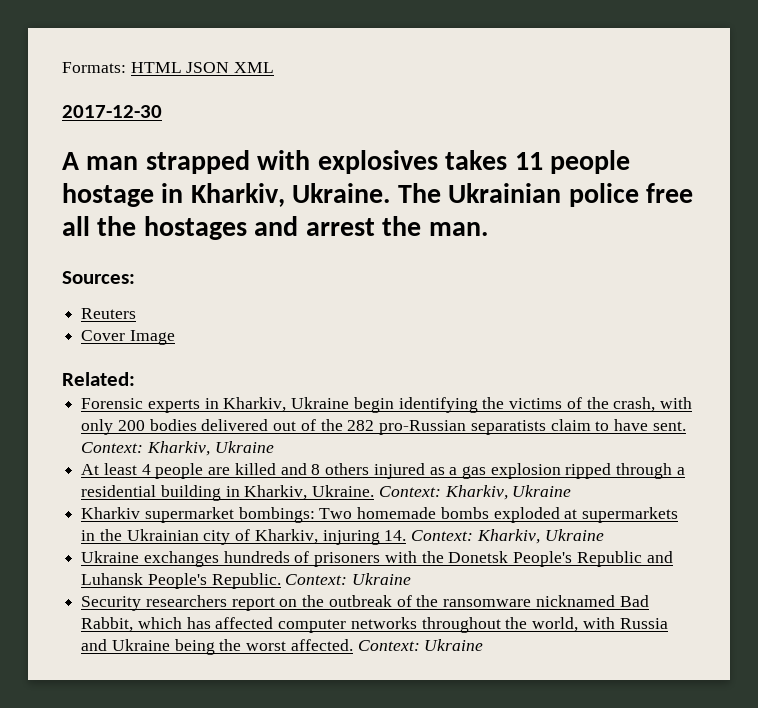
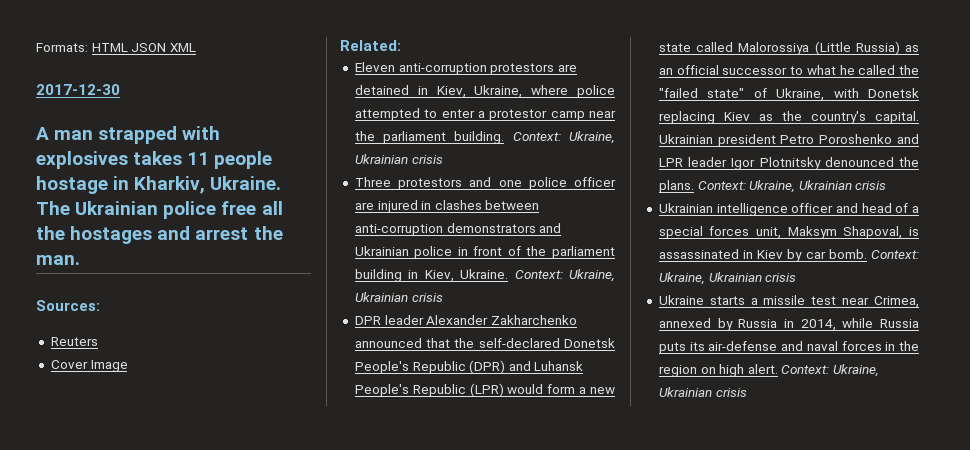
[81,397,692,413] [81,419,686,435] [81,441,274,456] [81,463,685,479] [81,485,157,497] Forensic experts in Kharkiv, Ukraine begin identifying the victims of the crash, with only 200 bodies delivered out of the 282 pro-Russian separatists claim to have sent. Context: Kharkiv, Ukraine // At least 4 people are killed and 8 others injured as a gas explosion ripped through a residential -> [354,62,577,75] [354,85,615,98] [354,108,616,121] [354,131,615,144] [354,154,443,164] [354,177,616,190] [354,200,540,213] [354,223,562,236] [354,246,615,259] Eleven anti-corruption protestors are detained in Kiev, Ukraine, where police attempted to enter a protestor camp near the parliament building. Context: Ukraine, Ukrainian crisis // Three protestors and one police officer are injured in clashes between anti-corruption demonstrators and Ukrainian police in front of the parliament
[244,485,308,500] Kharkiv, -> [424,270,454,282] Kiev,
[444,485,572,500] [81,507,679,523] [81,529,604,545] [81,551,444,567] Kharkiv, Ukraine // Kharkiv supermarket bombings: Two homemade bombs exploded at supermarkets in the Ukrainian city of Kharkiv, injuring 14. Context: Kharkiv, Ukraine // Ukraine exchanges hundreds of prisoners with the -> [569,269,615,282] [354,292,443,302] [354,315,577,325] [354,338,560,348] Ukraine, Ukrainian crisis // DPR leader Alexander Zakharchenko announced that the self-declared
(642, 559) none -> [469,360,506,374] (DPR)
[211,573,412,589] [81,595,649,611] [81,617,668,633] [81,639,484,655] Republic. Context: Ukraine // Security researchers report on the outbreak of the ransomware nicknamed Bad Rabbit, which has affected computer networks throughout the world, with Russia and Ukraine being the worst affected. Context: Ukraine -> [412,383,615,397] [658,41,919,55] [658,65,919,75] [658,88,919,101] [658,111,919,124] [658,134,919,147] [658,157,919,170] [658,180,887,193] [658,203,919,216] [658,226,919,239] [658,249,919,262] [658,272,797,285] [658,295,919,308] [658,318,919,331] [658,341,919,354] [658,364,880,377] [658,387,747,397] Republic (LPR) would form a new state called Malorossiya (Little Russia) as an official successor to what he called the "failed state" of Ukraine, with Donetsk replacing Kiev as the country's capital. Ukrainian president Petro Poroshenko and LPR leader Igor Plotnitsky denounced the plans. Context: Ukraine, Ukrainian crisis // Ukrainian intelligence officer and head of a special forces unit, Maksym Shapoval, is assassinated in Kiev by car bomb. Context: Ukraine, Ukrainian crisis // Ukraine starts a missile test near Crimea, annexed by Russia in 2014, while Russia puts its air-defense and naval forces in the region on high alert. Context: Ukraine, Ukrainian crisis

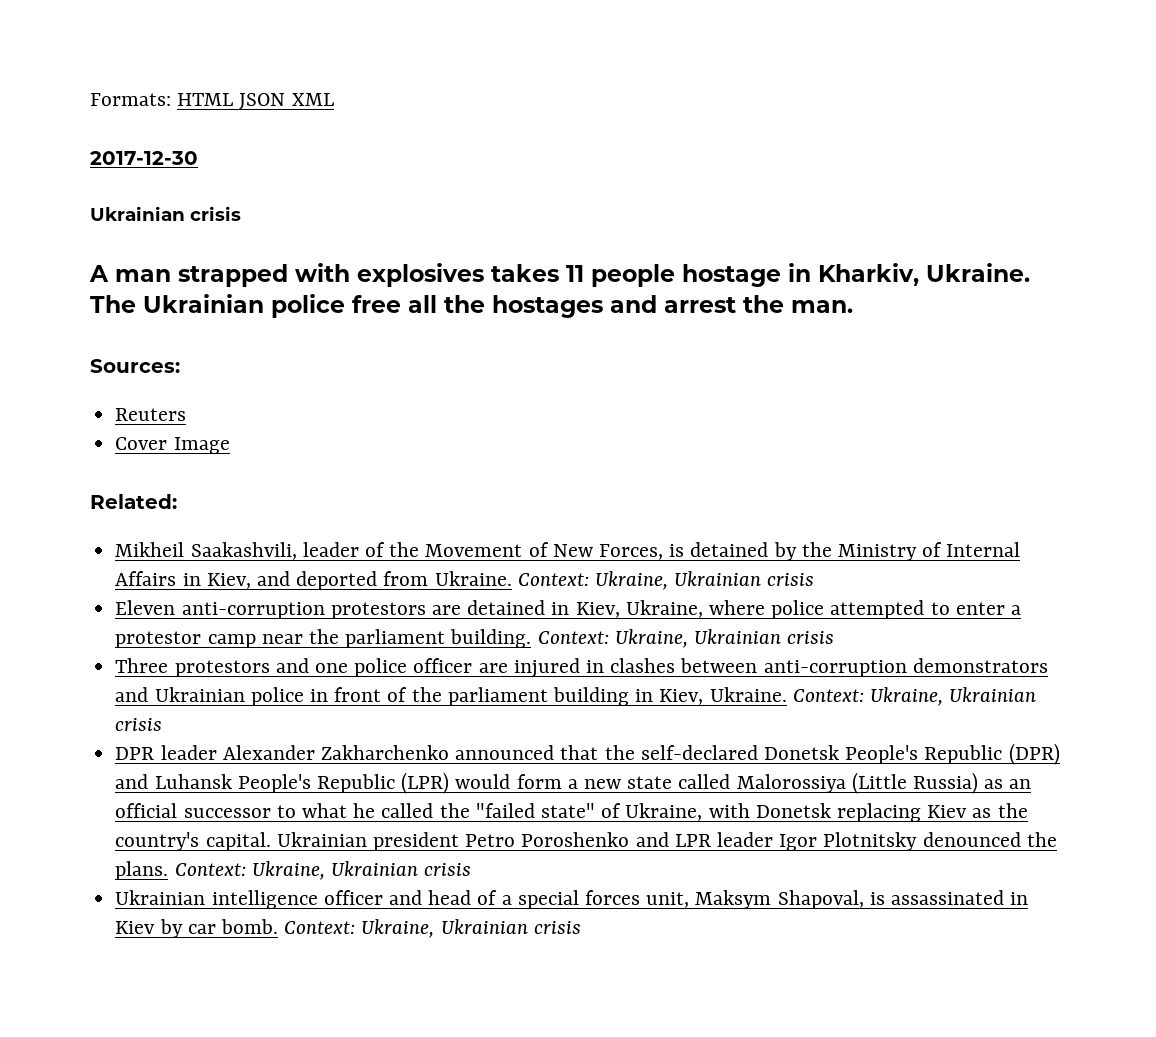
(120, 89) none -> [90,206,241,221] // Ukrainian crisis
(401, 45) none -> [115,542,1021,561] [115,571,815,590] // Mikheil Saakashvili, leader of the Movement of New Forces, is detained by the Ministry of Internal Affairs in Kiev, and deported from Ukraine. Context: Ukraine, Ukrainian crisis
[658,295,919,308] [658,318,919,331] [658,341,919,354] [658,364,880,377] [658,387,747,397] // Ukraine starts a missile test near Crimea, annexed by Russia in 2014, while Russia puts its air-defense and naval forces in the region on high alert. Context: Ukraine, Ukrainian crisis -> (581, 927) none

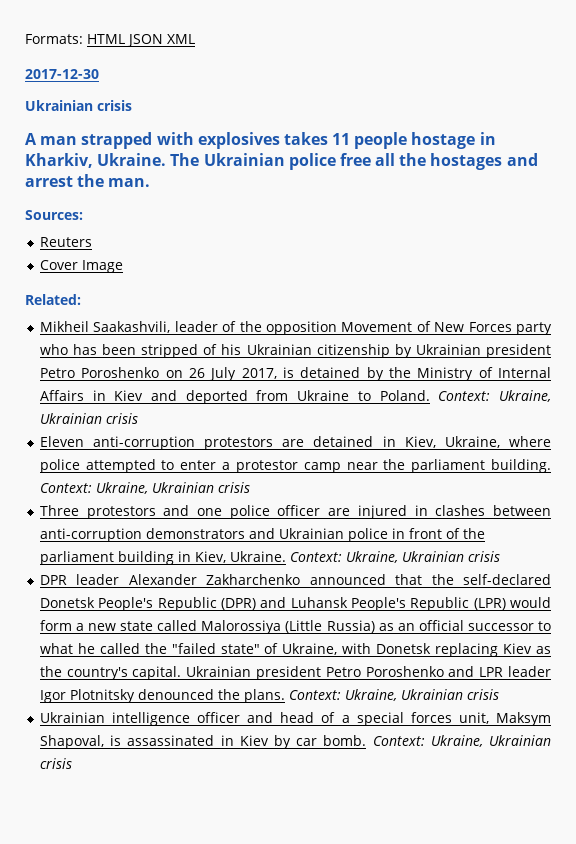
(420, 549) none -> [265,321,337,335] opposition
[598,544,663,560] Forces, -> [468,322,552,335] [39,344,551,358] [39,367,277,381] Forces party who has been stripped of his Ukrainian citizenship by Ukrainian president Petro Poroshenko on 26 July 2017,
[206,573,251,589] Kiev, -> [114,390,144,401] Kiev
[434,571,512,586] Ukraine. -> [297,390,430,401] Ukraine to Poland.

